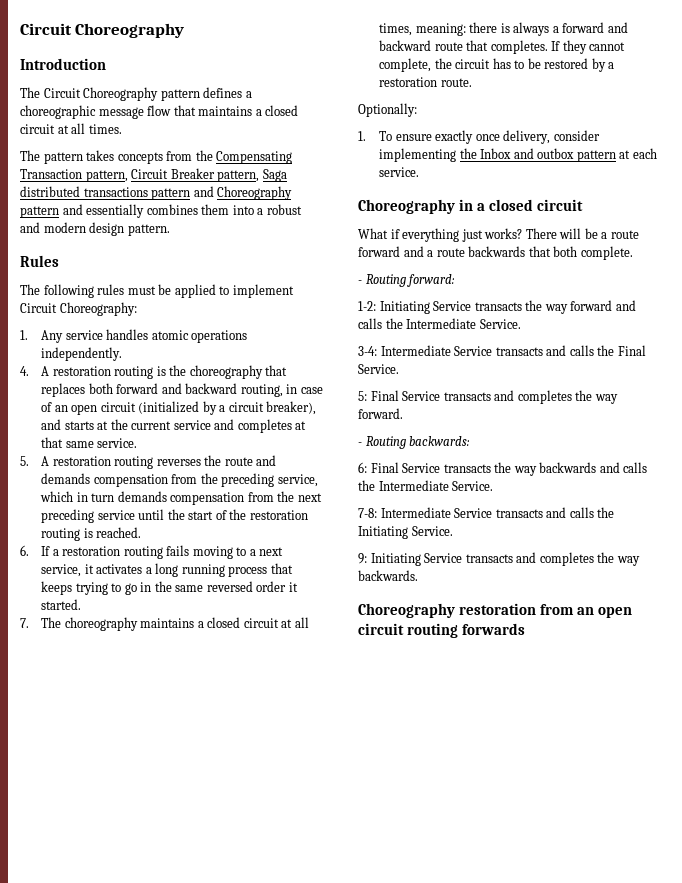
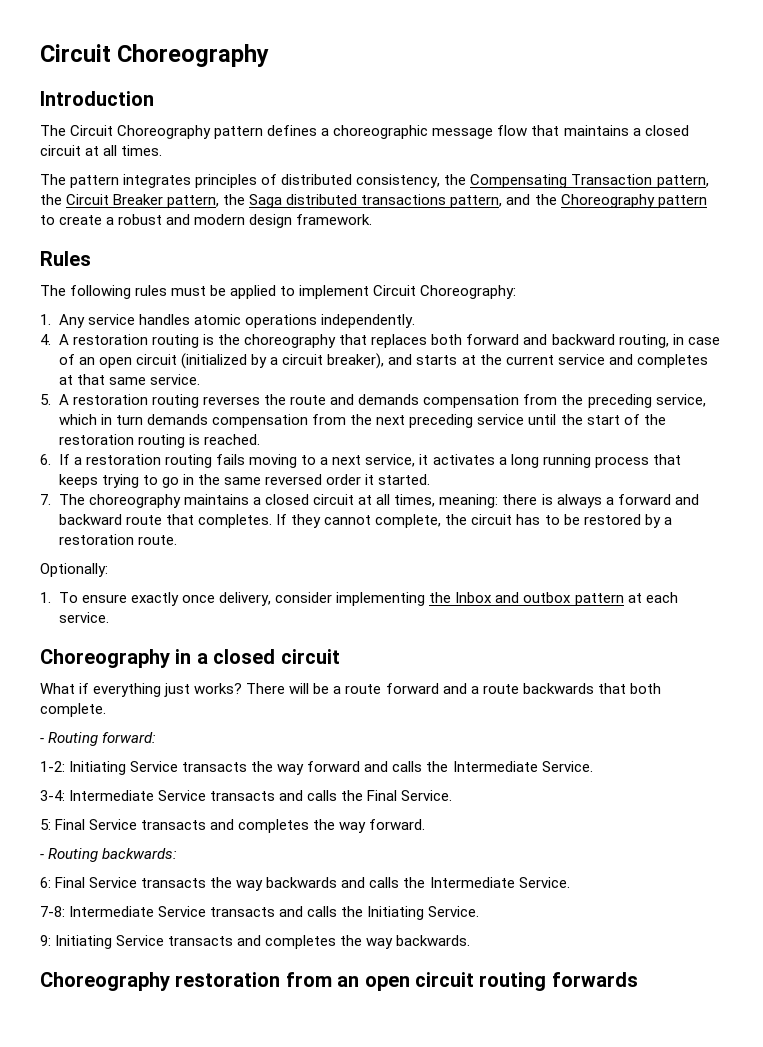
[86,150,193,164] takes concepts from -> [123,174,441,188] integrates principles of distributed consistency,
(128, 176) none -> [40,194,62,205] the
(260, 176) none -> [223,194,246,205] the
[151,186,293,200] [20,204,254,218] pattern and Choreography pattern and essentially combines them into -> [450,194,707,208] [40,215,103,225] pattern, and the Choreography pattern to create
[127,224,170,236] pattern. -> [296,214,373,225] framework.

